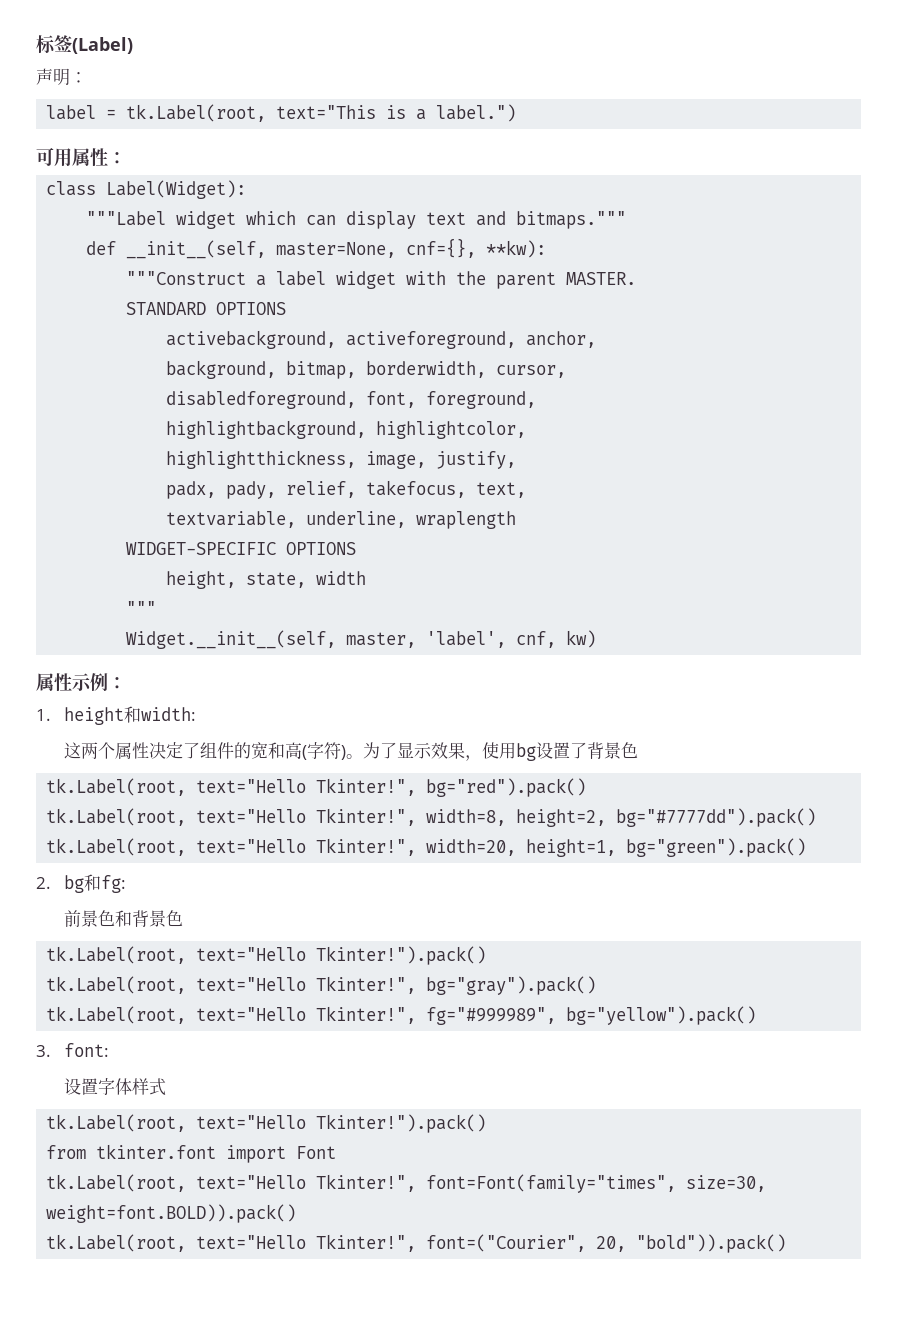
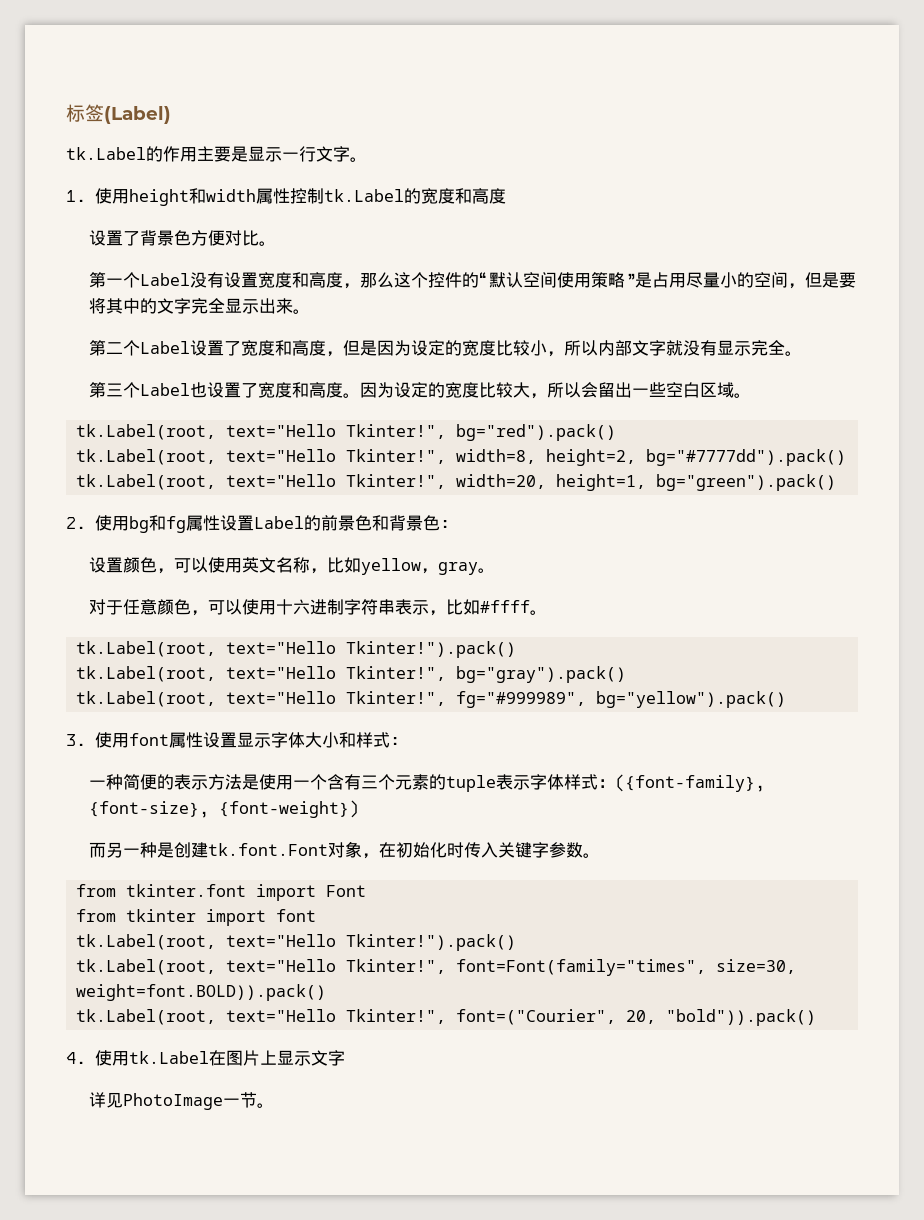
[36,68,87,86] [46,104,517,122] [36,147,126,167] [46,180,247,199] [86,211,627,229] [86,238,547,259] [126,271,637,289] [126,302,287,315] [166,330,597,349] [166,360,567,379] [166,391,537,409] [166,420,527,439] [166,450,517,469] [166,480,527,499] [166,511,517,529] [126,542,357,555] [166,571,367,589] [126,601,157,615] [126,630,597,649] [36,673,126,692] [36,706,196,725] [63,742,638,761] 声明： // label = tk.Label(root, text="This is a label.") // 可用属性： // class Label(Widget): // """Label widget which can display text and bitmaps.""" // def __init__(self, master=None, cnf={}, **kw): // """Construct a label widget with the parent MASTER. // STANDARD OPTIONS // activebackground, activeforeground, anchor, // background, bitmap, borderwidth, cursor, // disabledforeground, font, foreground, // highlightbackground, highlightcolor, // highlightthickness, image, justify, // padx, pady, relief, takefocus, text, // textvariable, underline, wraplength // WIDGET-SPECIFIC OPTIONS // height, state, width // """ // Widget.__init__(self, master, 'label', cnf, kw) // 属性示例： // 1. height和width: // 这两个属性决定了组件的宽和高(字符)。为了显示效果，使用bg设置了背景色 -> [66,146,367,162] [66,188,506,206] [88,230,276,246] [88,272,856,289] [88,298,310,314] [88,340,802,357] [88,382,751,399] tk.Label的作用主要是显示一行文字。 // 1.使用height和width属性控制tk.Label的宽度和高度 // 设置了背景色方便对比。 // 第一个Label没有设置宽度和高度，那么这个控件的“默认空间使用策略”是占用尽量小的空间，但是要将其中的文字完全显示出来。 // 第二个Label设置了宽度和高度，但是因为设定的宽度比较小，所以内部文字就没有显示完全。 // 第三个Label也设置了宽度和高度。因为设定的宽度比较大，所以会留出一些空白区域。
[63,874,126,893] [63,910,183,928] bg和fg: // 前景色和背景色 -> [94,515,450,533] [88,557,495,575] [88,599,547,616] 使用bg和fg属性设置Label的前景色和背景色: // 设置颜色，可以使用英文名称，比如yellow，gray。 // 对于任意颜色，可以使用十六进制字符串表示，比如#ffff。
[63,1043,109,1057] [63,1078,166,1096] [46,1114,487,1133] [46,1144,337,1163] font: // 设置字体样式 // tk.Label(root, text="Hello Tkinter!").pack() // from tkinter.font import Font -> [94,732,400,748] [88,774,765,792] [88,800,359,818] [88,841,600,859] [76,884,367,901] [76,909,317,926] [76,934,517,951] 使用font属性设置显示字体大小和样式: // 一种简便的表示方法是使用一个含有三个元素的tuple表示字体样式：({font-family}, {font-size}, {font-weight}) // 而另一种是创建tk.font.Font对象，在初始化时传入关键字参数。 // from tkinter.font import Font // from tkinter import font // tk.Label(root, text="Hello Tkinter!").pack()
(787, 1243) none -> [66,1050,345,1066] [88,1092,274,1110] // 4.使用tk.Label在图片上显示文字 // 详见PhotoImage一节。

